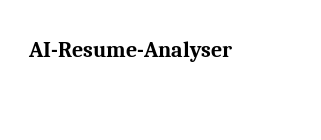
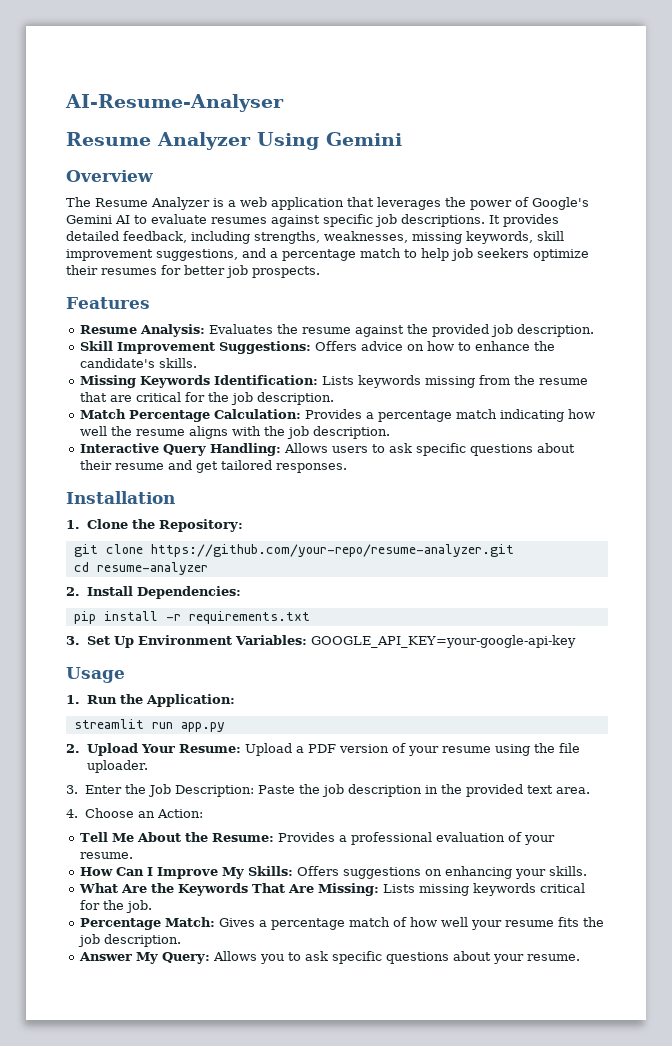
(232, 51) none -> [66,132,402,150] [66,170,153,182] [66,197,589,210] [66,214,559,227] [66,231,564,244] [66,248,589,261] [66,265,320,278] [66,297,150,309] [80,324,595,337] [80,341,556,354] [80,358,198,368] [80,375,589,388] [80,392,335,405] [80,409,596,422] [80,426,391,439] [80,443,576,456] [80,460,348,473] [66,491,175,504] [66,519,243,532] [73,544,514,557] [73,562,208,575] [66,586,241,599] [73,611,310,624] [66,635,577,648] [66,667,125,683] [66,694,235,707] [73,719,225,732] [66,743,581,756] [86,760,149,773] [66,784,590,797] [66,808,203,818] [80,832,556,845] [80,852,134,859] [80,866,588,879] [79,883,586,896] [80,900,153,913] [80,917,605,930] [78,934,182,947] [79,951,581,964] // Resume Analyzer Using Gemini // Overview // The Resume Analyzer is a web application that leverages the power of Google's Gemini AI to evaluate resumes against specific job descriptions. It provides detailed feedback, including strengths, weaknesses, missing keywords, skill improvement suggestions, and a percentage match to help job seekers optimize their resumes for better job prospects. // Features // Resume Analysis: Evaluates the resume against the provided job description. // Skill Improvement Suggestions: Offers advice on how to enhance the candidate's skills. // Missing Keywords Identification: Lists keywords missing from the resume that are critical for the job description. // Match Percentage Calculation: Provides a percentage match indicating how well the resume aligns with the job description. // Interactive Query Handling: Allows users to ask specific questions about their resume and get tailored responses. // Installation // 1. Clone the Repository: // git clone https://github.com/your-repo/resume-analyzer.git // cd resume-analyzer // 2. Install Dependencies: // pip install -r requirements.txt // 3. Set Up Environment Variables: GOOGLE_API_KEY=your-google-api-key // Usage // 1. Run the Application: // streamlit run app.py // 2. Upload Your Resume: Upload a PDF version of your resume using the file uploader. // 3. Enter the Job Description: Paste the job description in the provided text area. // 4. Choose an Action: // Tell Me About the Resume: Provides a professional evaluation of your resume. // How Can I Improve My Skills: Offers suggestions on enhancing your skills. // What Are the Keywords That Are Missing: Lists missing keywords critical for the job. // Percentage Match: Gives a percentage match of how well your resume fits the job description. // Answer My Query: Allows you to ask specific questions about your resume.

